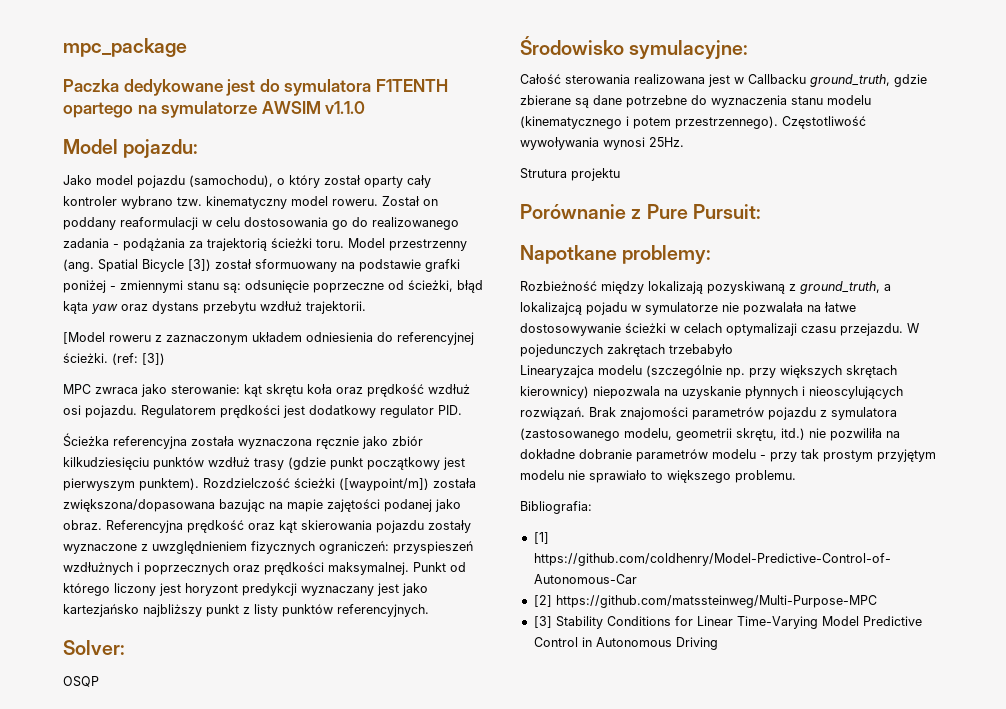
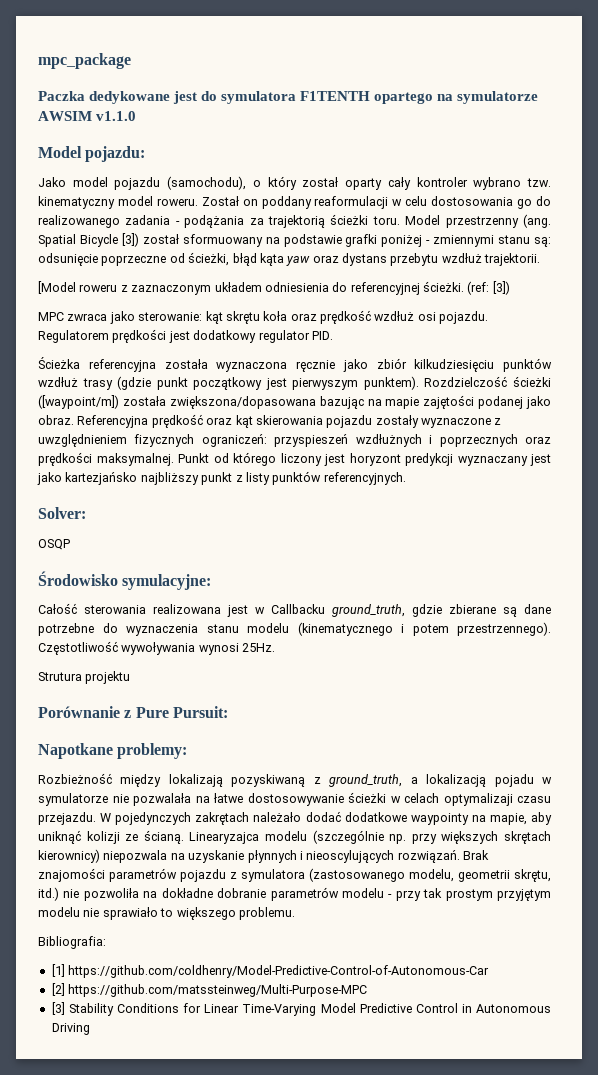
[520,302,582,315] lokalizajcą -> [426,774,487,787] lokalizacją
[520,344,733,357] pojedunczych zakrętach trzebabyło // -> [115,811,553,825] [38,830,184,844] pojedynczych zakrętach należało dodać dodatkowe waypointy na mapie, aby uniknąć kolizji ze ścianą.
[830,428,882,441] pozwiliła -> [83,888,139,901] pozwoliła

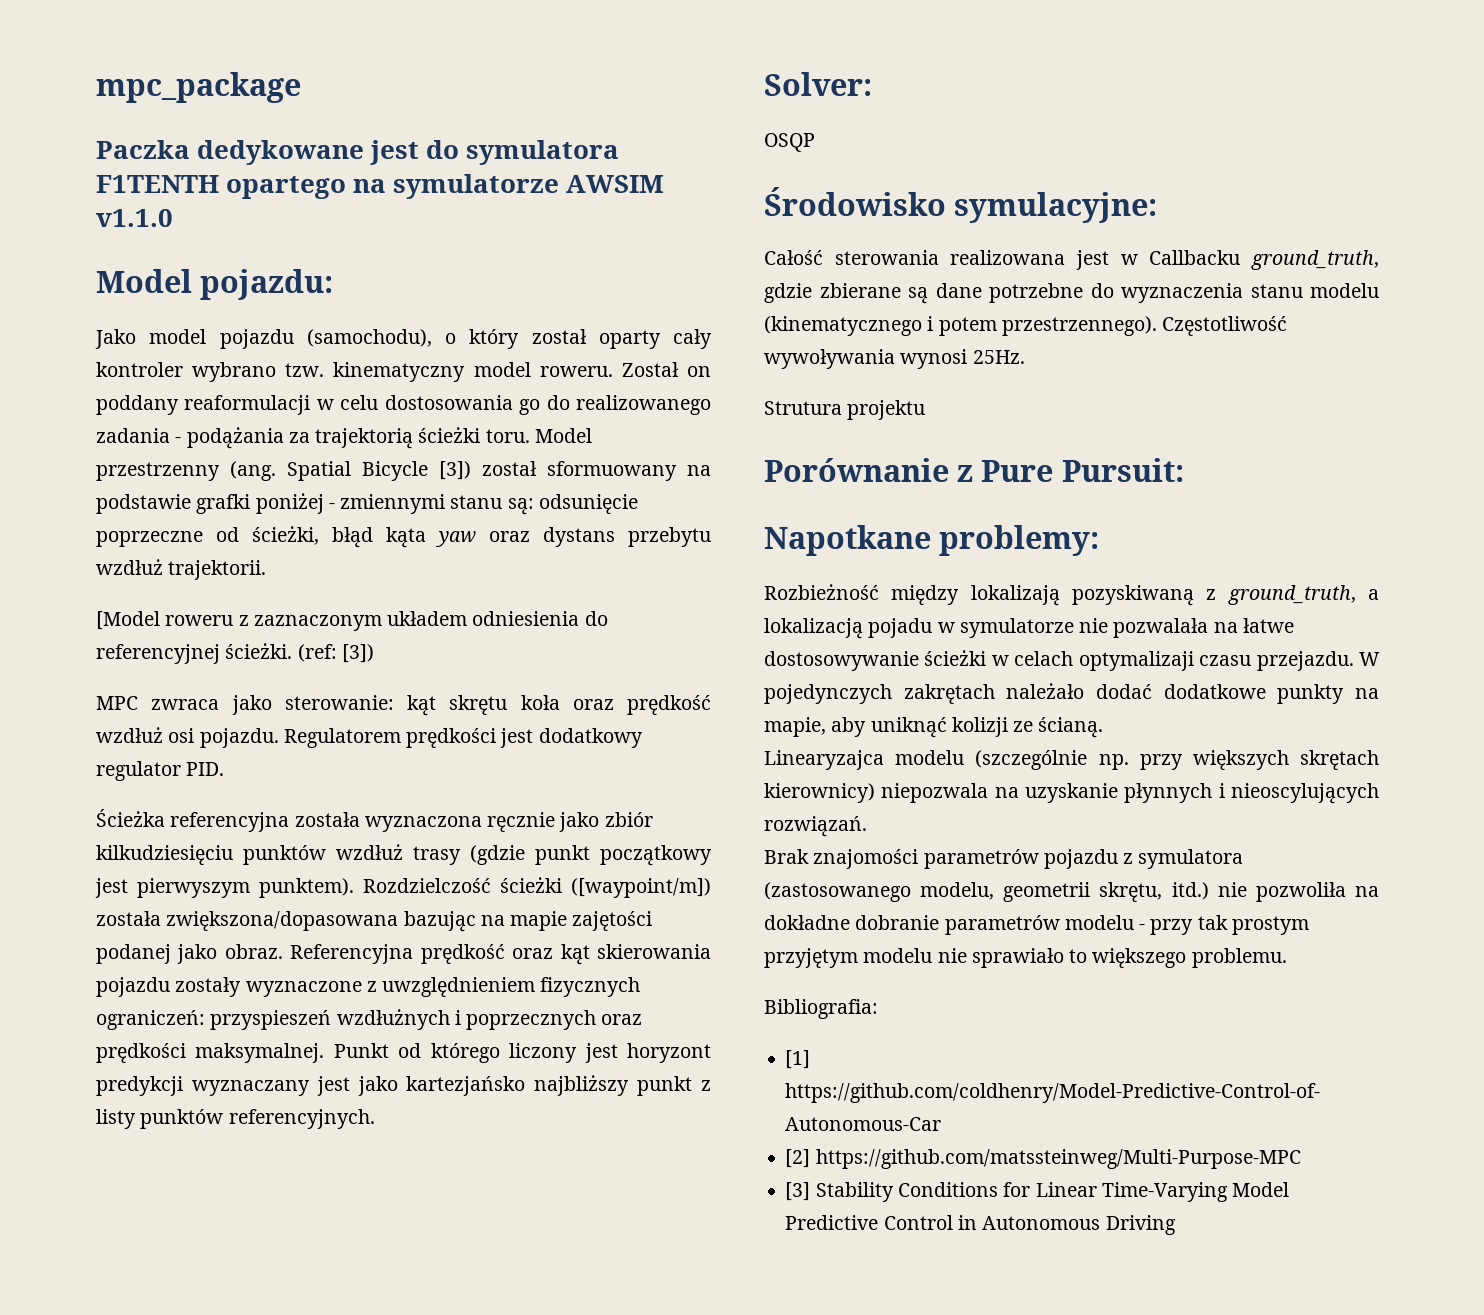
[410,813,469,825] waypointy -> [1277,684,1345,704] punkty
(184, 837) none -> (1104, 727) //
(460, 856) none -> (867, 826) //

